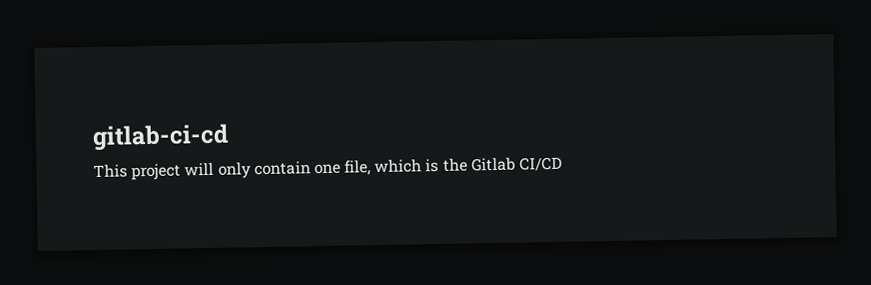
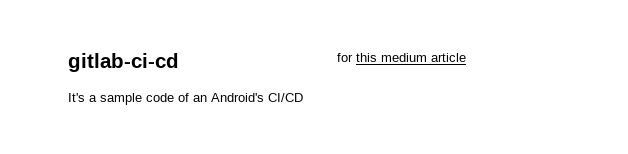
[93,156,563,181] This project will only contain one file, which is the Gitlab CI/CD -> [68,93,303,105] [337,53,466,62] It's a sample code of an Android's CI/CD for this medium article

